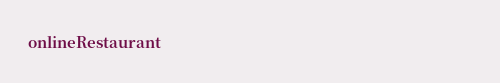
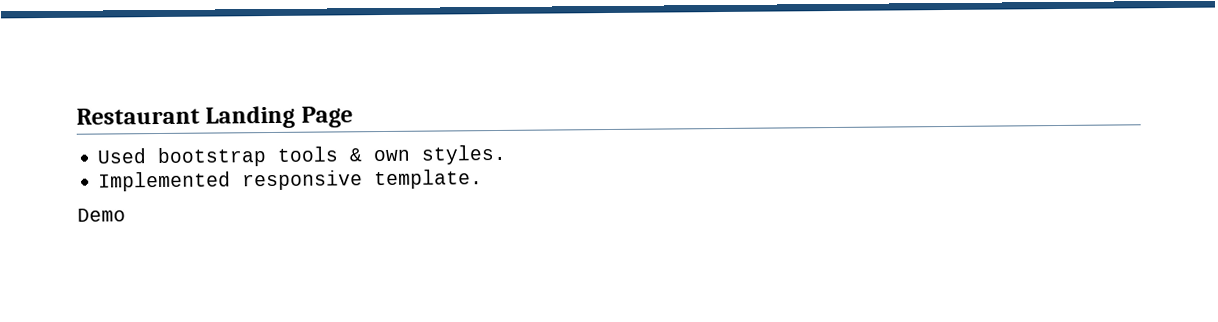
[28,35,161,48] onlineRestaurant -> [76,105,353,129] [97,144,508,168] [98,169,484,192] [77,208,126,222] Restaurant Landing Page // Used bootstrap tools & own styles. // Implemented responsive template. // Demo

